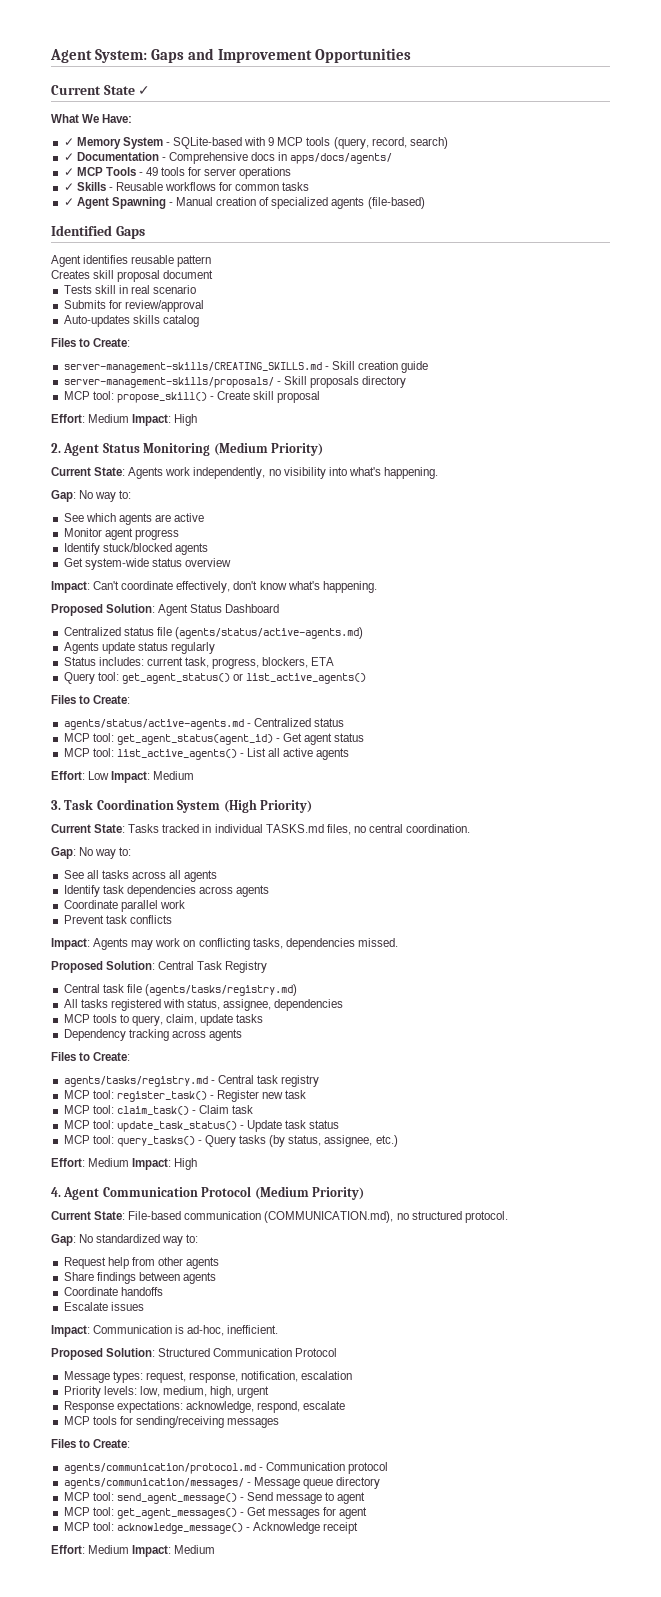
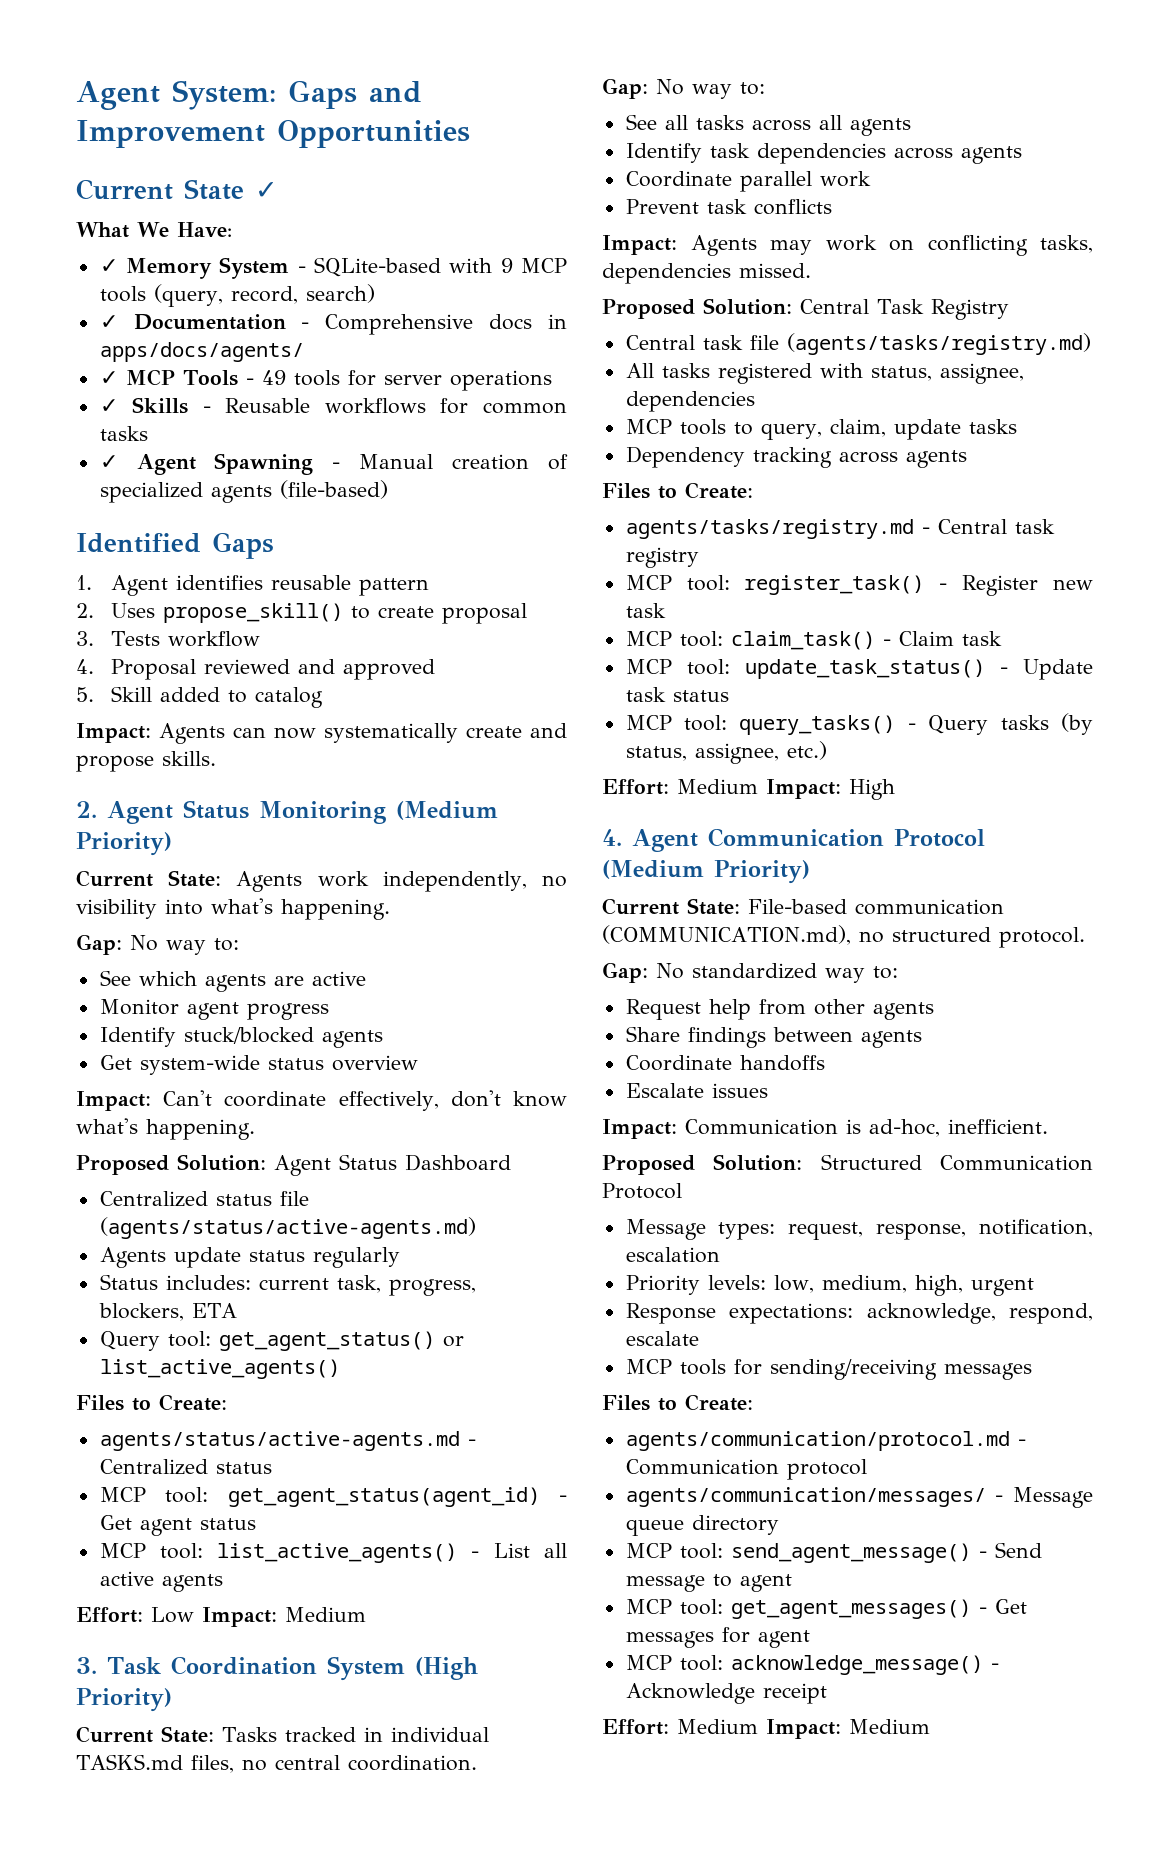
(145, 232) none -> [76,575,92,590] 1.
[51,270,214,282] [63,285,197,294] [63,300,204,312] [63,315,199,327] [51,338,131,347] [63,361,429,373] [63,376,407,388] [63,391,321,403] [51,414,198,426] Creates skill proposal document // Tests skill in real scenario // Submits for review/approval // Auto-updates skills catalog // Files to Create: // server-management-skills/CREATING_SKILLS.md - Skill creation guide // server-management-skills/proposals/ - Skill proposals directory // MCP tool: propose_skill() - Create skill proposal // Effort: Medium Impact: High -> [76,603,527,624] [76,631,260,647] [76,659,435,680] [76,686,323,708] [76,723,567,744] [76,751,216,772] 2. Uses propose_skill() to create proposal // 3. Tests workflow // 4. Proposal reviewed and approved // 5. Skill added to catalog // Impact: Agents can now systematically create and propose skills.

